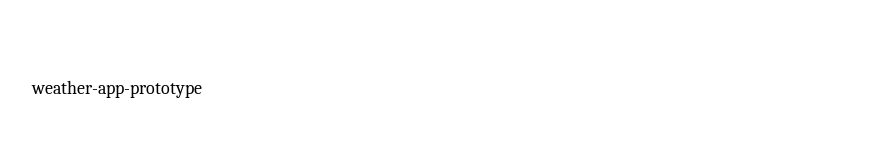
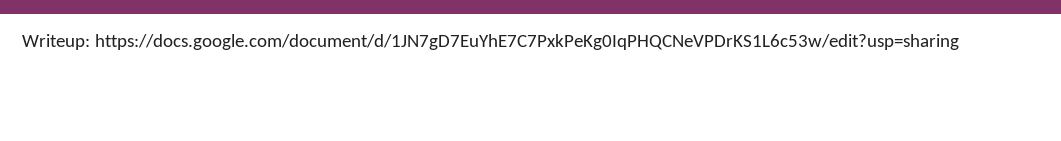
[31,80,202,98] weather-app-prototype -> [22,34,959,50] Writeup: https://docs.google.com/document/d/1JN7gD7EuYhE7C7PxkPeKg0IqPHQCNeVPDrKS1L6c53w/edit?usp=sharing

